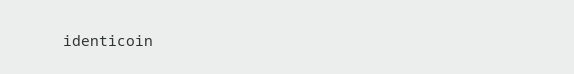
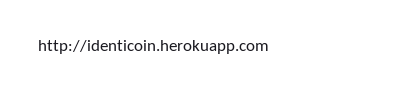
[63,35,153,46] identicoin -> [38,40,269,54] http://identicoin.herokuapp.com

